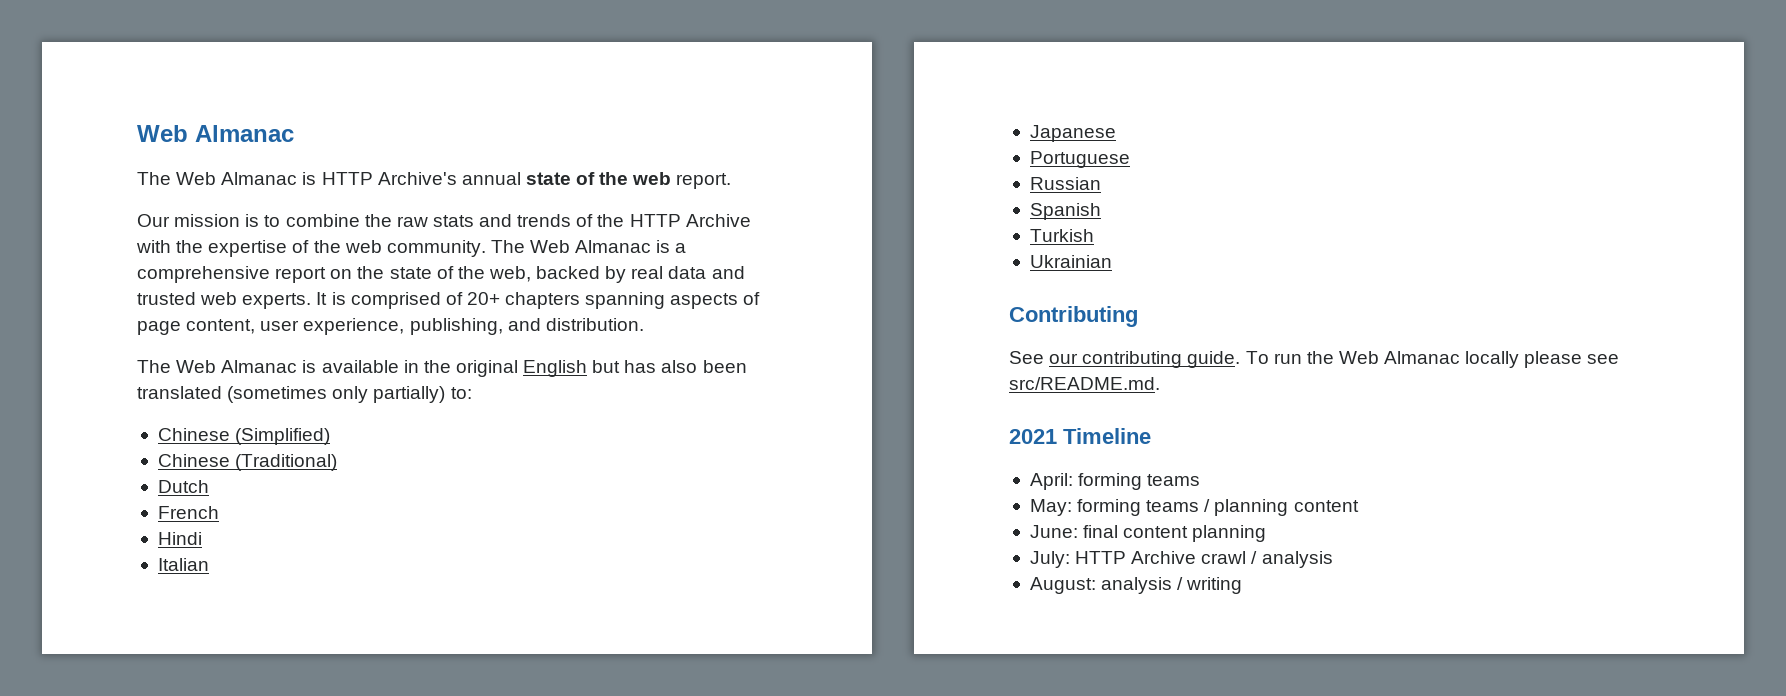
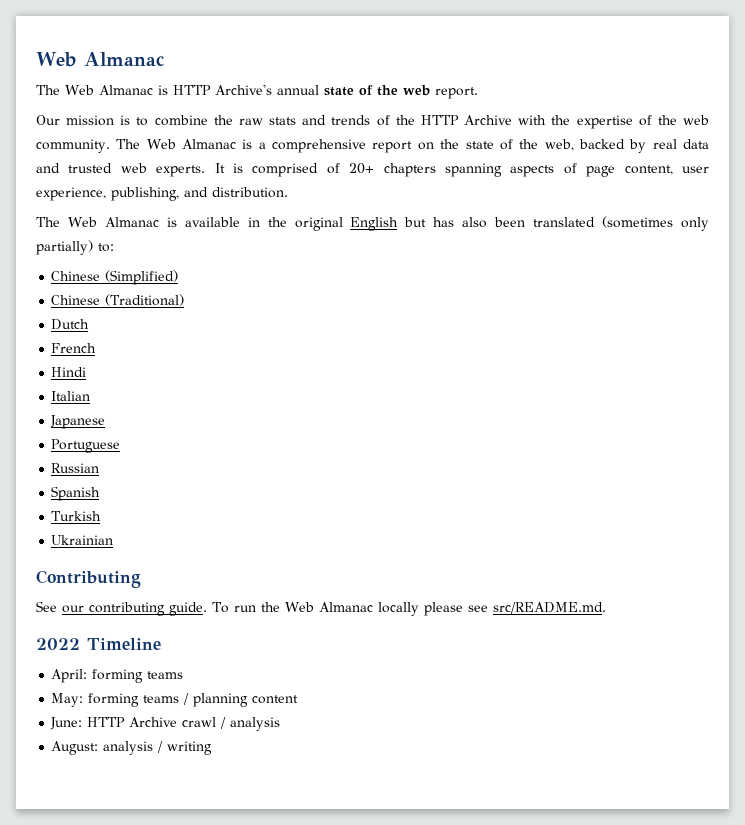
[1009,429,1057,444] 2021 -> [36,638,80,650] 2022
[1083,525,1267,542] [1029,551,1070,568] final content planning // July: -> (83, 723) none

